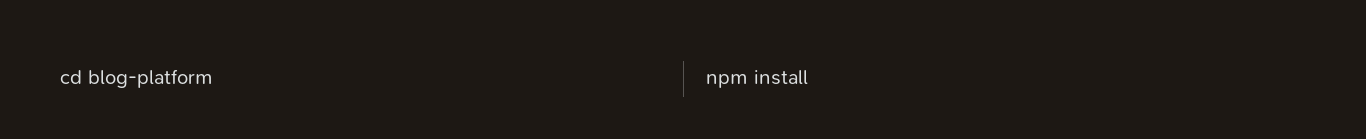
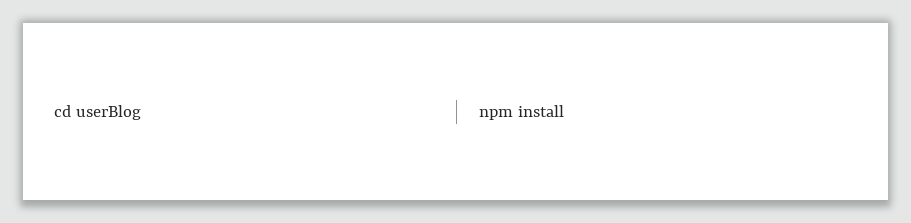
[87,69,213,88] blog-platform -> [75,105,141,120] userBlog

